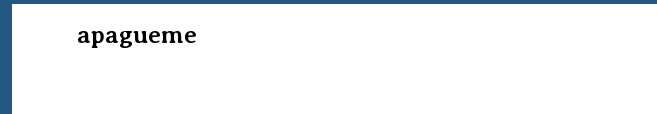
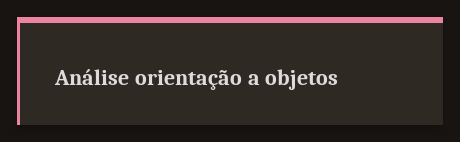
[77,31,197,48] apagueme -> [54,69,339,90] Análise orientação a objetos

